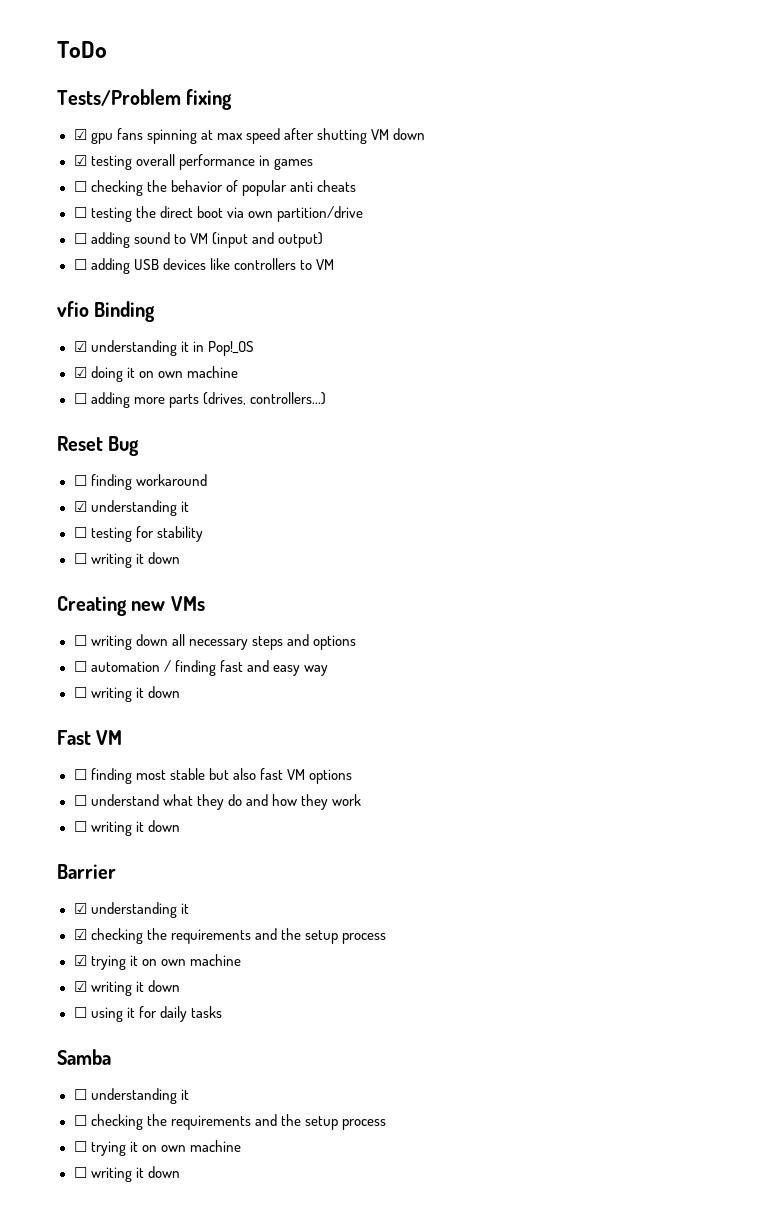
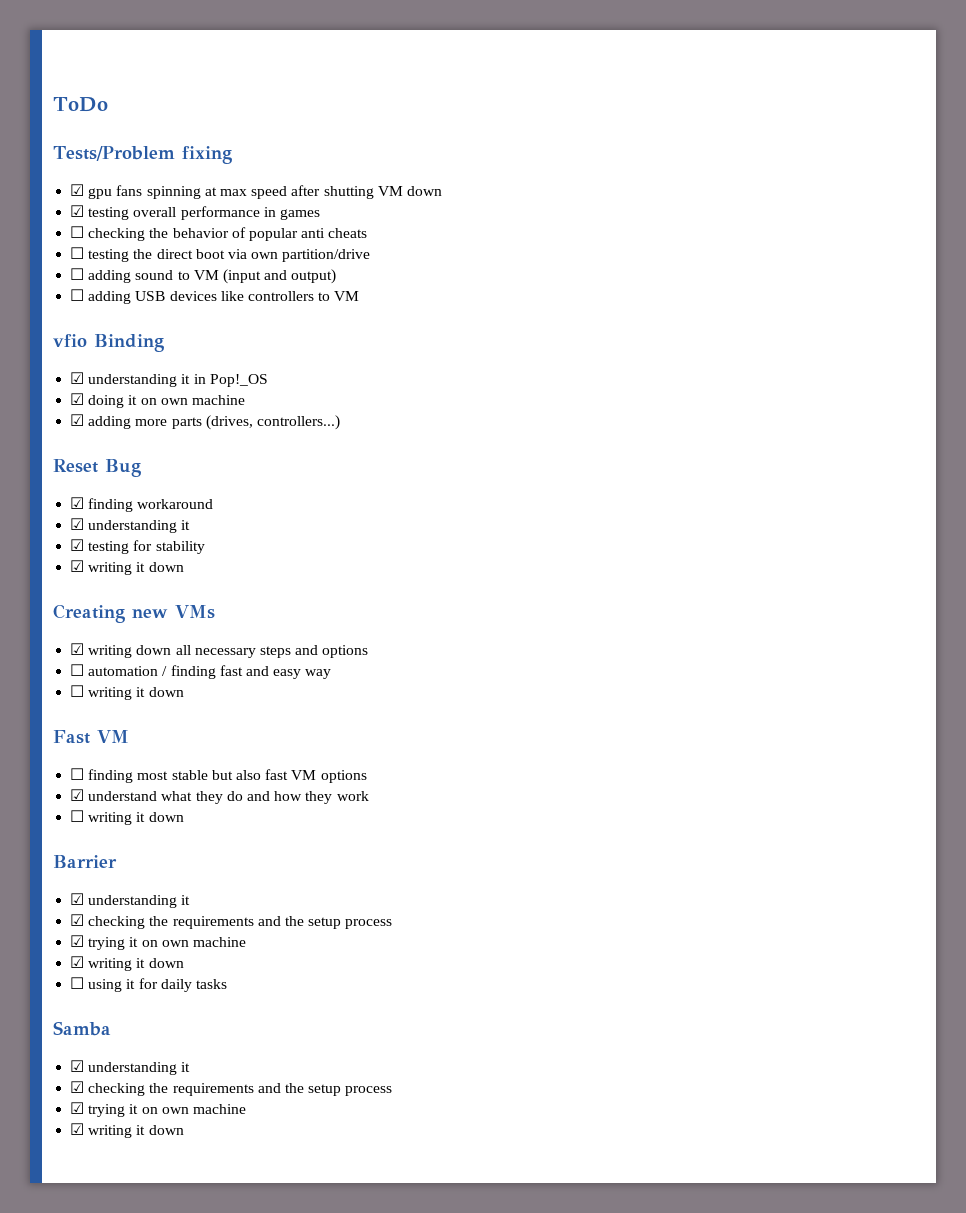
[73,393,87,404] ☐ -> [70,414,85,426] ☑
[73,475,87,486] ☐ -> [70,497,85,509] ☑
[73,527,87,538] ☐ -> [70,539,85,551] ☑
[73,553,87,564] ☐ -> [70,560,85,572] ☑
[73,635,87,646] ☐ -> [70,643,85,655] ☑
[73,795,87,806] ☐ -> [70,789,85,801] ☑
[73,1088,189,1104] [73,1114,386,1130] [73,1140,241,1156] [73,1167,87,1178] ☐ understanding it // ☐ checking the requirements and the setup process // ☐ trying it on own machine // ☐ -> [70,1060,191,1075] [70,1081,393,1096] [70,1102,246,1117] [70,1123,85,1135] ☑ understanding it // ☑ checking the requirements and the setup process // ☑ trying it on own machine // ☑

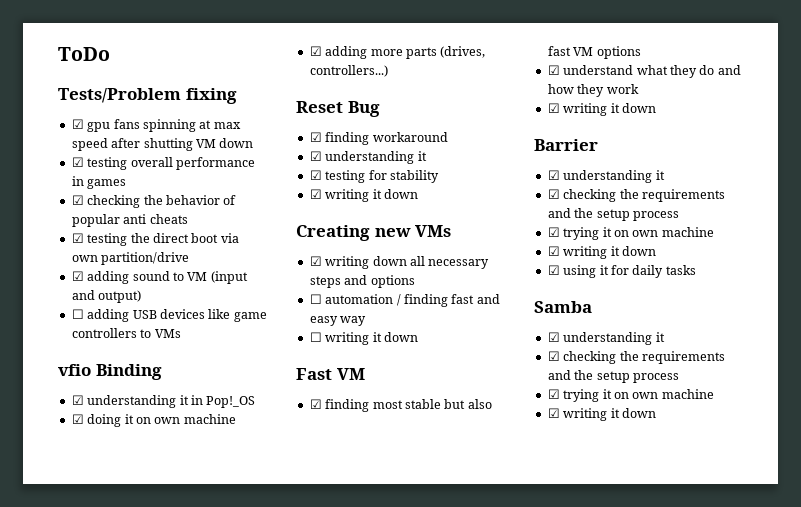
[70,226,85,238] ☐ -> [71,195,84,205] ☑
[70,247,85,259] ☐ -> [71,233,84,243] ☑
[70,268,85,280] ☐ -> [71,271,84,281] ☑
(244, 296) none -> [233,312,267,322] game
[334,291,360,301] VM -> [154,329,181,338] VMs
[70,768,85,780] ☐ -> [309,399,322,409] ☑
[70,810,85,822] ☐ -> [547,103,560,113] ☑
[70,977,85,989] ☐ -> [547,265,560,275] ☑

